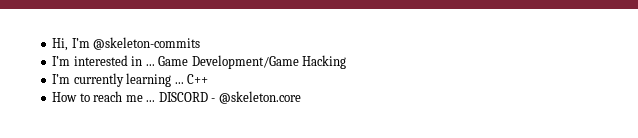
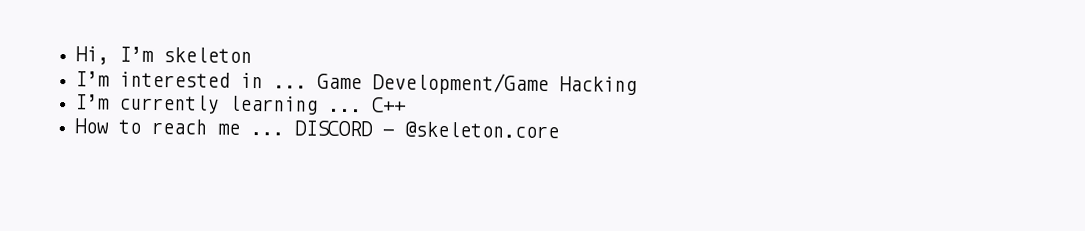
[93,37,201,50] @skeleton-commits -> [163,47,253,64] skeleton

